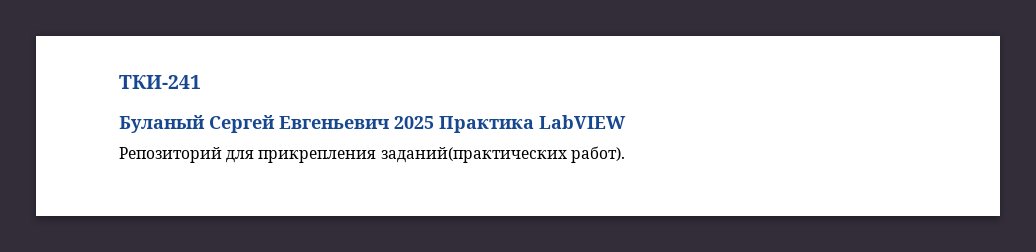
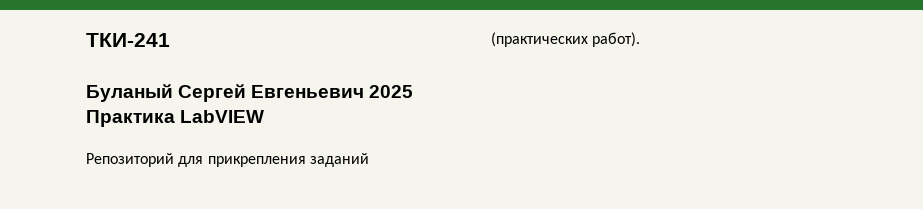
[380,147,567,163] заданий(практических -> [309,153,369,167] [491,32,588,47] заданий (практических

